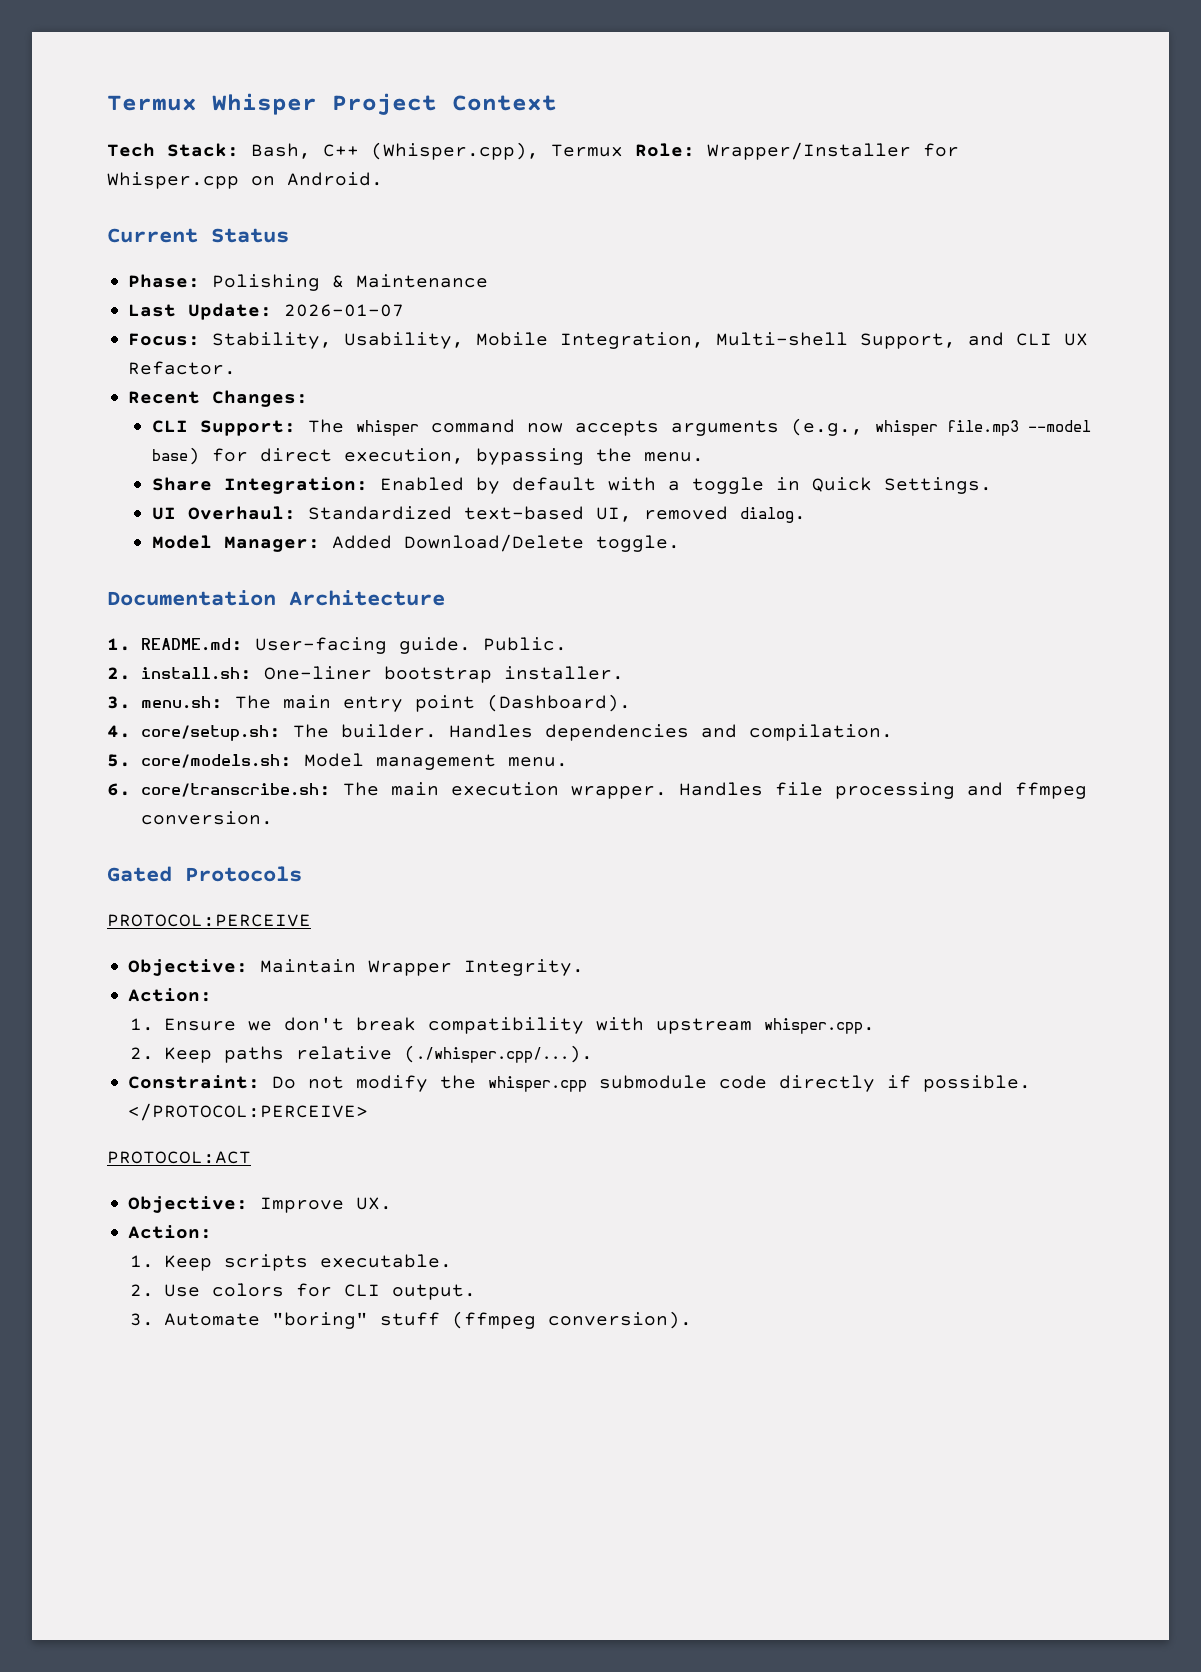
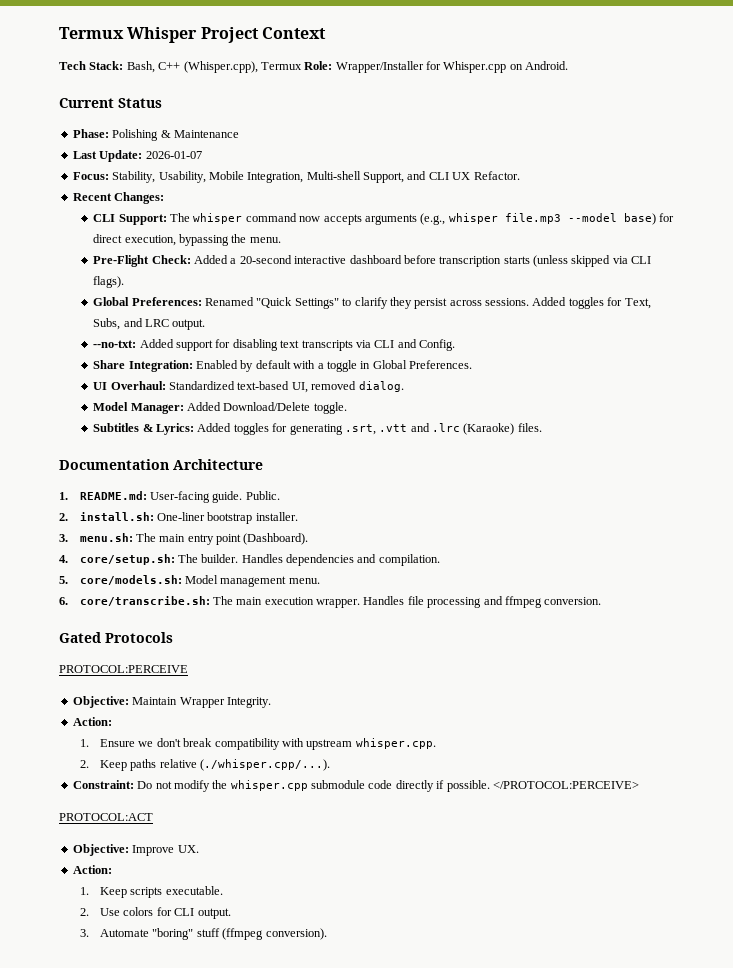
(704, 457) none -> [93,255,652,267] [93,276,125,288] [93,297,651,309] [93,318,206,330] [93,339,456,351] // Pre-Flight Check: Added a 20-second interactive dashboard before transcription starts (unless skipped via CLI flags). // Global Preferences: Renamed "Quick Settings" to clarify they persist across sessions. Added toggles for Text, Subs, and LRC output. // --no-txt: Added support for disabling text transcripts via CLI and Config.
[811,477,992,494] Quick Settings. -> [372,360,473,369] Global Preferences.
(680, 543) none -> [93,423,542,435] // Subtitles & Lyrics: Added toggles for generating .srt, .vtt and .lrc (Karaoke) files.

